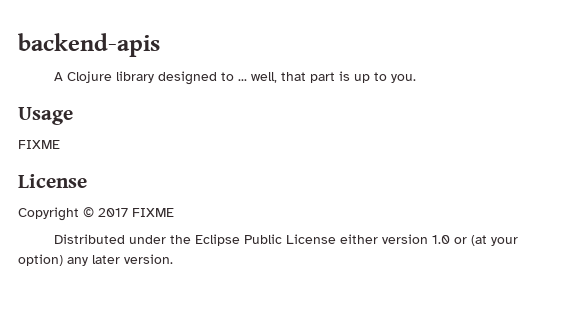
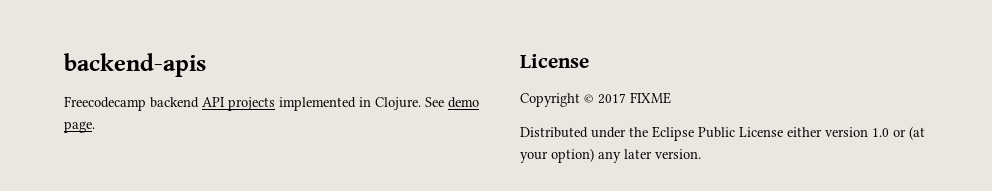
[54,71,417,85] [18,107,73,125] [18,140,60,149] A Clojure library designed to ... well, that part is up to you. // Usage // FIXME -> [64,96,479,111] [64,121,95,133] Freecodecamp backend API projects implemented in Clojure. See demo page.

